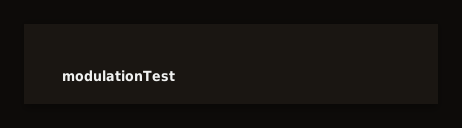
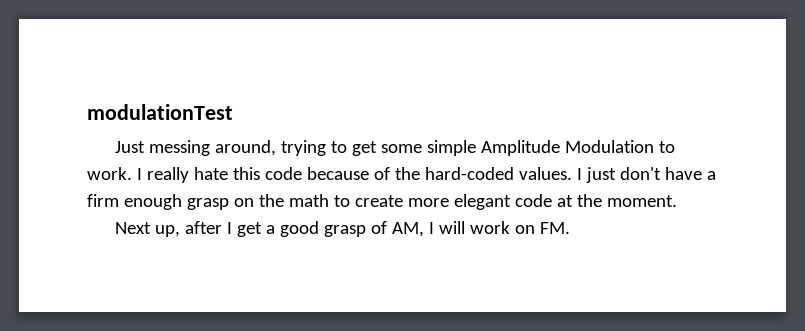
(175, 76) none -> [114,140,675,156] [87,167,716,183] [87,194,677,210] [114,221,570,237] // Just messing around, trying to get some simple Amplitude Modulation to work. I really hate this code because of the hard-coded values. I just don't have a firm enough grasp on the math to create more elegant code at the moment. // Next up, after I get a good grasp of AM, I will work on FM.

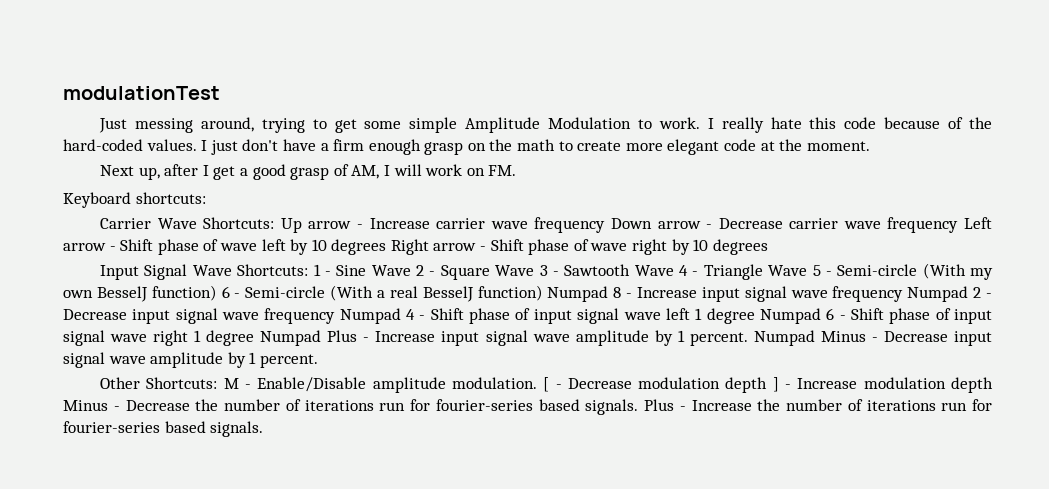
(570, 228) none -> [63,192,206,208] [100,217,992,233] [63,239,768,255] [100,263,994,280] [63,285,993,302] [63,308,992,324] [63,330,992,346] [63,352,318,368] [100,377,993,393] [63,399,992,415] [63,421,264,437] // Keyboard shortcuts: // Carrier Wave Shortcuts: Up arrow - Increase carrier wave frequency Down arrow - Decrease carrier wave frequency Left arrow - Shift phase of wave left by 10 degrees Right arrow - Shift phase of wave right by 10 degrees // Input Signal Wave Shortcuts: 1 - Sine Wave 2 - Square Wave 3 - Sawtooth Wave 4 - Triangle Wave 5 - Semi-circle (With my own BesselJ function) 6 - Semi-circle (With a real BesselJ function) Numpad 8 - Increase input signal wave frequency Numpad 2 - Decrease input signal wave frequency Numpad 4 - Shift phase of input signal wave left 1 degree Numpad 6 - Shift phase of input signal wave right 1 degree Numpad Plus - Increase input signal wave amplitude by 1 percent. Numpad Minus - Decrease input signal wave amplitude by 1 percent. // Other Shortcuts: M - Enable/Disable amplitude modulation. [ - Decrease modulation depth ] - Increase modulation depth Minus - Decrease the number of iterations run for fourier-series based signals. Plus - Increase the number of iterations run for fourier-series based signals.

